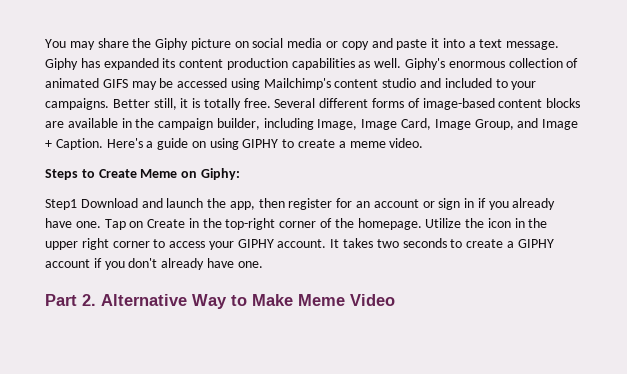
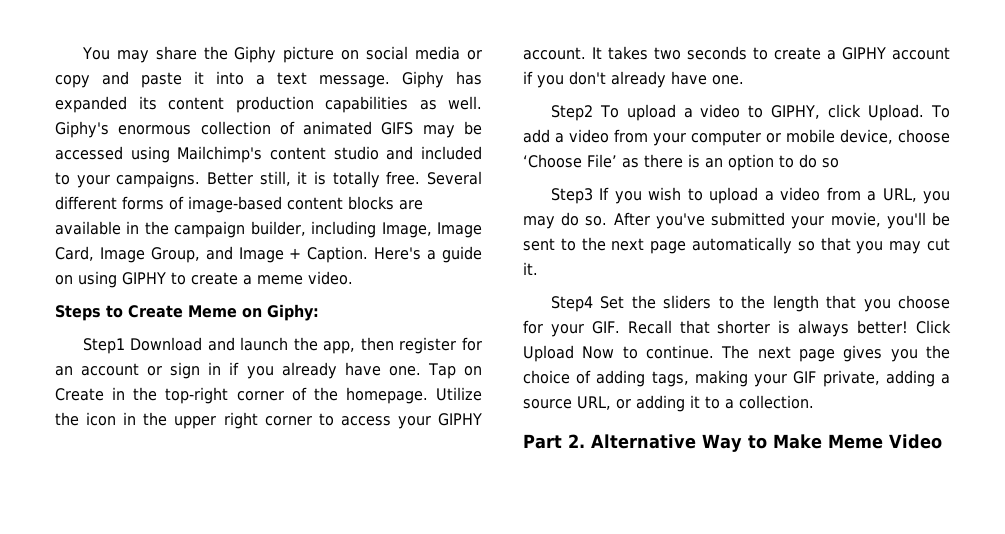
(263, 264) none -> [550,104,951,121] [523,129,950,146] [523,154,839,171] [550,187,950,204] [523,212,950,229] [523,237,950,254] [523,262,538,275] [550,295,950,312] [523,320,951,337] [523,345,950,362] [523,370,950,387] [523,395,814,412] // Step2 To upload a video to GIPHY, click Upload. To add a video from your computer or mobile device, choose ‘Choose File’ as there is an option to do so // Step3 If you wish to upload a video from a URL, you may do so. After you've submitted your movie, you'll be sent to the next page automatically so that you may cut it. // Step4 Set the sliders to the length that you choose for your GIF. Recall that shorter is always better! Click Upload Now to continue. The next page gives you the choice of adding tags, making your GIF private, adding a source URL, or adding it to a collection.

